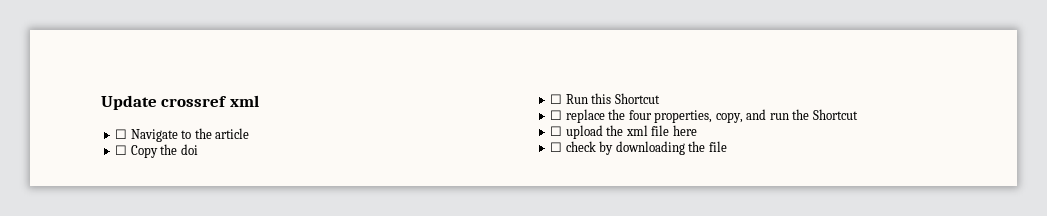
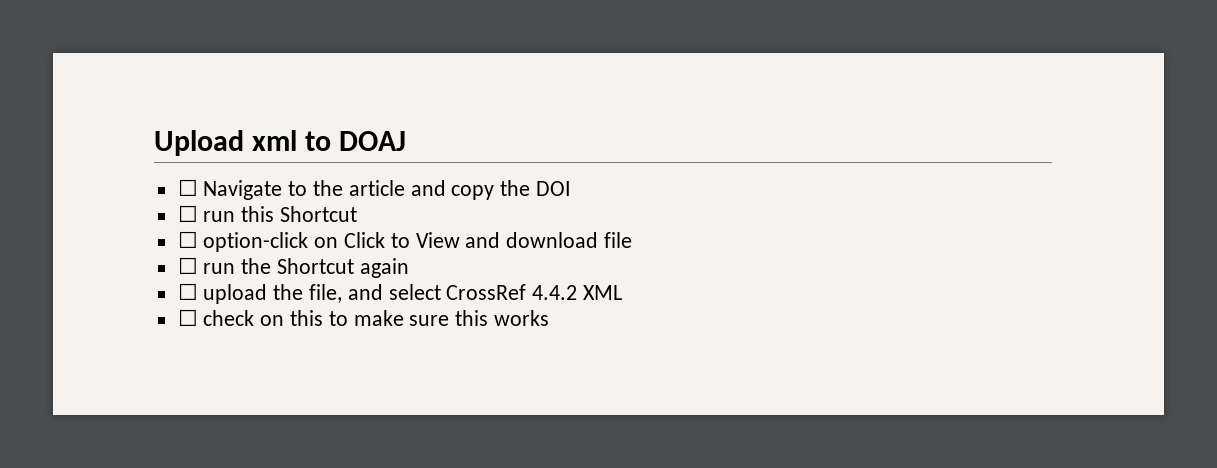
[101,95,259,110] Update crossref xml -> [154,130,407,156] Upload xml to DOAJ
[115,144,198,158] [550,93,660,104] [550,109,767,123] // ☐ Copy the doi // ☐ Run this Shortcut // ☐ replace the four properties, copy, and -> [410,180,572,200] [177,205,358,222] [177,231,633,252] [177,257,198,274] and copy the DOI // ☐ run this Shortcut // ☐ option-click on Click to View and download file // ☐
(858, 114) none -> [359,258,409,278] again
[625,125,697,136] [550,141,727,155] xml file here // ☐ check by downloading the file -> [309,284,623,303] [177,309,550,326] file, and select CrossRef 4.4.2 XML // ☐ check on this to make sure this works

